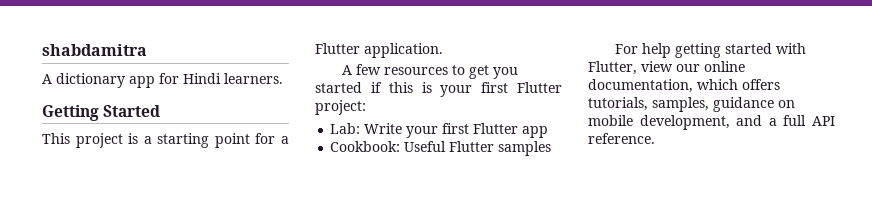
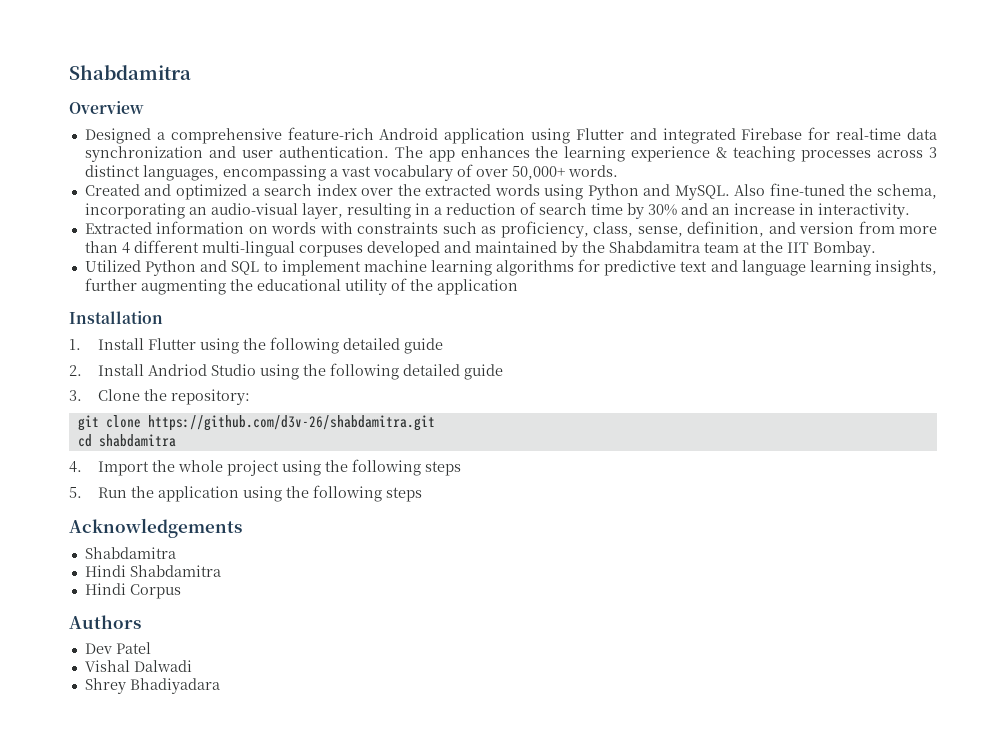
[42,44,147,56] [42,73,283,88] [42,105,161,121] [42,133,289,148] [315,43,443,58] [342,64,519,79] [315,82,562,97] [315,100,366,115] [330,123,549,138] [330,141,552,156] [615,43,807,58] [588,61,745,75] [588,79,780,93] [588,97,795,112] [588,115,835,130] [588,133,655,144] shabdamitra // A dictionary app for Hindi learners. // Getting Started // This project is a starting point for a Flutter application. // A few resources to get you started if this is your first Flutter project: // Lab: Write your first Flutter app // Cookbook: Useful Flutter samples // For help getting started with Flutter, view our online documentation, which offers tutorials, samples, guidance on mobile development, and a full API reference. -> [69,65,191,80] [69,101,144,114] [84,127,938,144] [84,146,937,162] [84,164,618,181] [84,183,937,200] [84,202,910,219] [84,221,938,238] [84,240,876,257] [84,259,937,276] [84,278,518,295] [69,311,163,324] [69,337,443,354] [69,363,503,380] [69,389,250,405] [77,415,435,431] [77,434,176,447] [69,459,461,476] [69,485,422,502] [69,518,242,538] [84,547,176,559] [84,565,221,577] [84,583,181,599] [69,615,141,629] [84,642,151,654] [84,660,192,672] [84,678,220,694] Shabdamitra // Overview // Designed a comprehensive feature-rich Android application using Flutter and integrated Firebase for real-time data synchronization and user authentication. The app enhances the learning experience & teaching processes across 3 distinct languages, encompassing a vast vocabulary of over 50,000+ words. // Created and optimized a search index over the extracted words using Python and MySQL. Also fine-tuned the schema, incorporating an audio-visual layer, resulting in a reduction of search time by 30% and an increase in interactivity. // Extracted information on words with constraints such as proficiency, class, sense, definition, and version from more than 4 different multi-lingual corpuses developed and maintained by the Shabdamitra team at the IIT Bombay. // Utilized Python and SQL to implement machine learning algorithms for predictive text and language learning insights, further augmenting the educational utility of the application // Installation // 1. Install Flutter using the following detailed guide // 2. Install Andriod Studio using the following detailed guide // 3. Clone the repository: // git clone https://github.com/d3v-26/shabdamitra.git // cd shabdamitra // 4. Import the whole project using the following steps // 5. Run the application using the following steps // Acknowledgements // Shabdamitra // Hindi Shabdamitra // Hindi Corpus // Authors // Dev Patel // Vishal Dalwadi // Shrey Bhadiyadara

